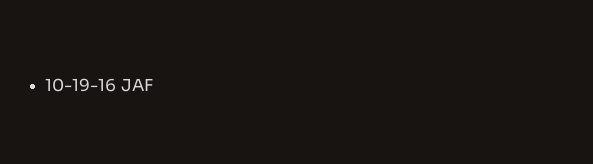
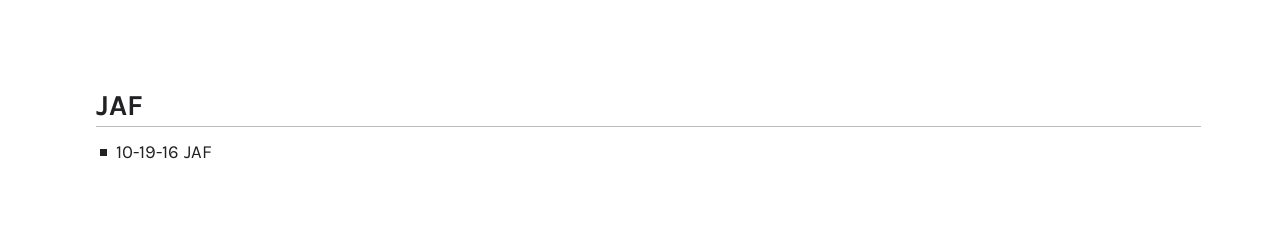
(45, 85) none -> [96,96,143,116] JAF //

